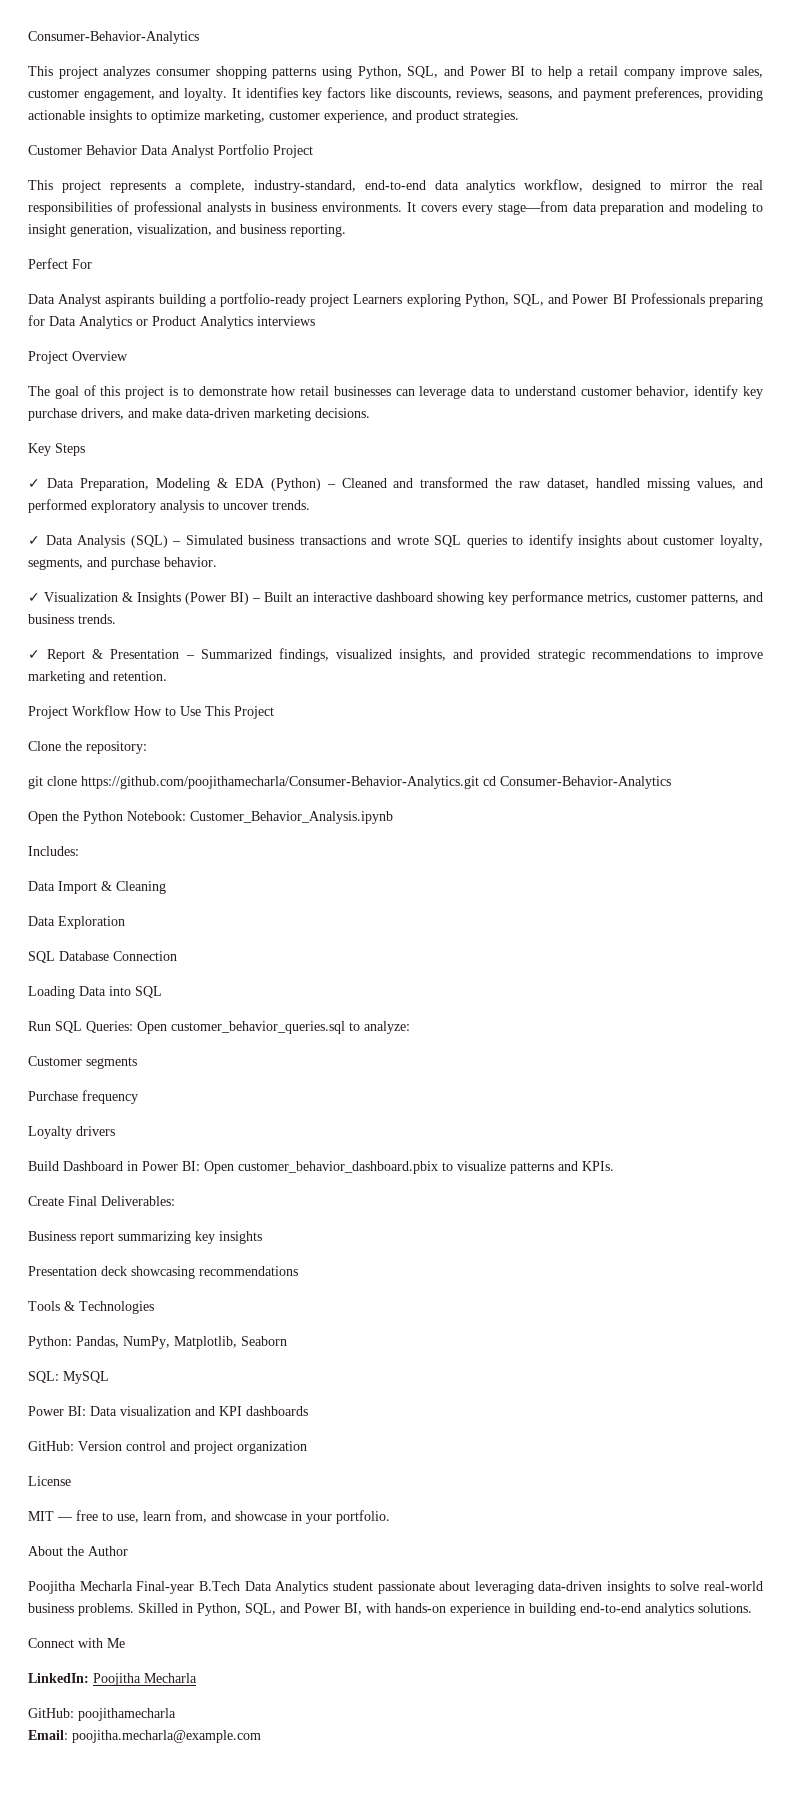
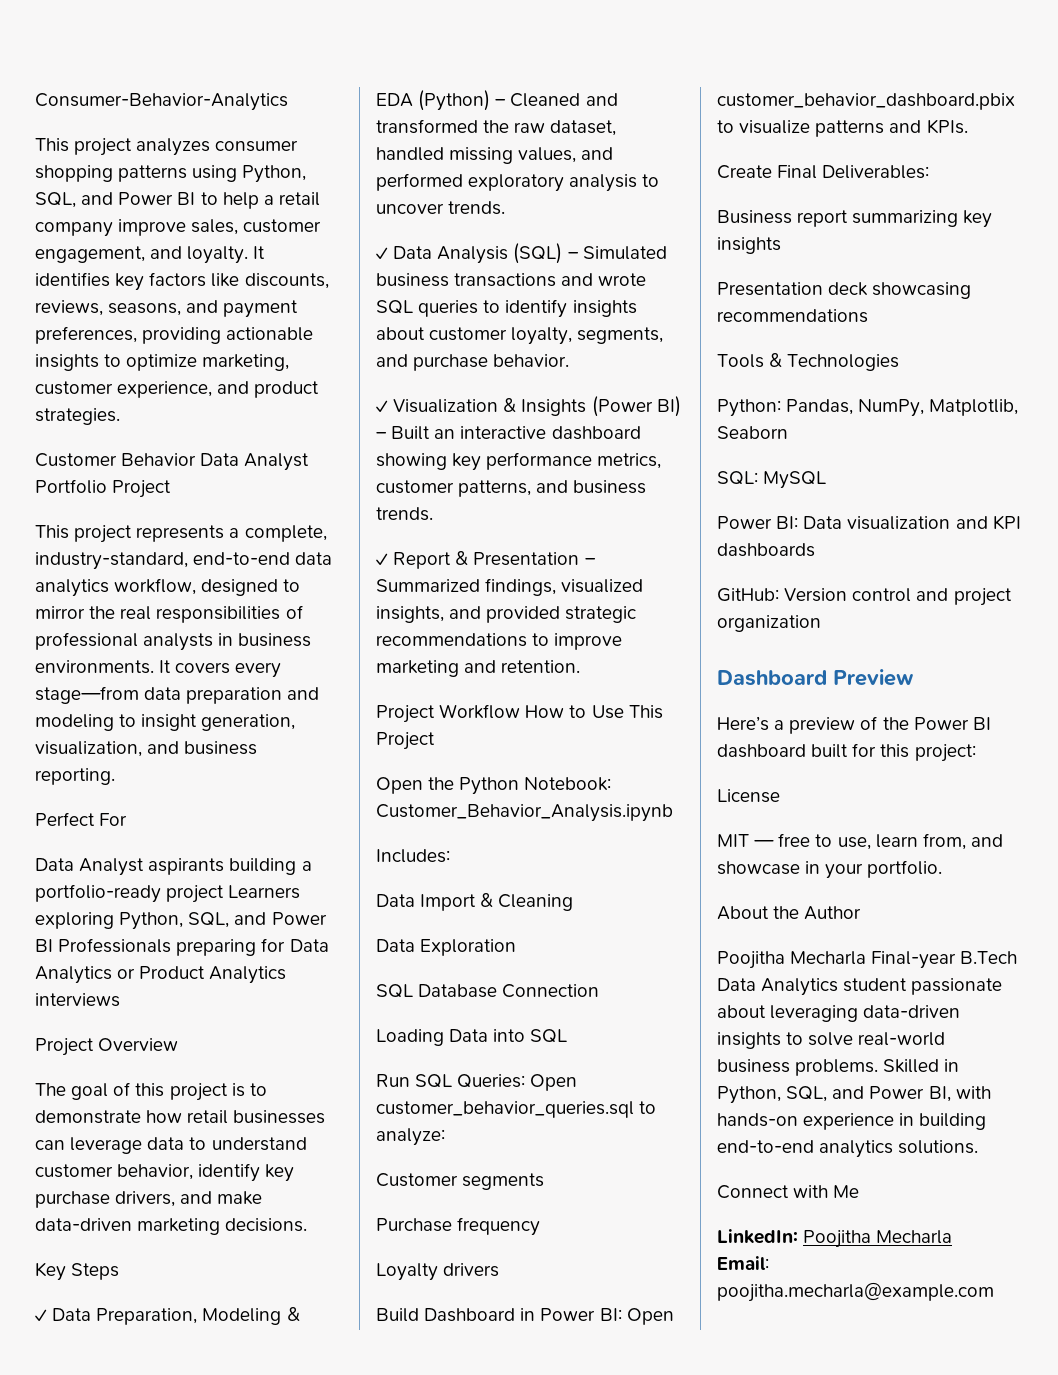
[28,741,147,754] [28,776,671,789] // Clone the repository: // git clone https://github.com/poojithamecharla/Consumer-Behavior-Analytics.git cd Consumer-Behavior-Analytics -> (435, 741) none
(307, 1447) none -> [717,669,914,686] [717,716,991,734] [717,743,976,762] // Dashboard Preview // Here’s a preview of the Power BI dashboard built for this project:
[28,1708,176,1721] // GitHub: poojithamecharla -> (953, 1237) none

